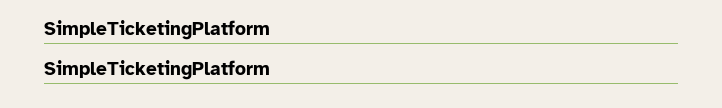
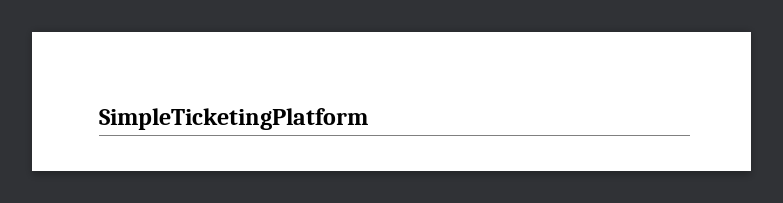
[44,20,270,40] [44,60,270,80] SimpleTicketingPlatform // SimpleTicketingPlatform -> [99,108,368,130] SimpleTicketingPlatform

